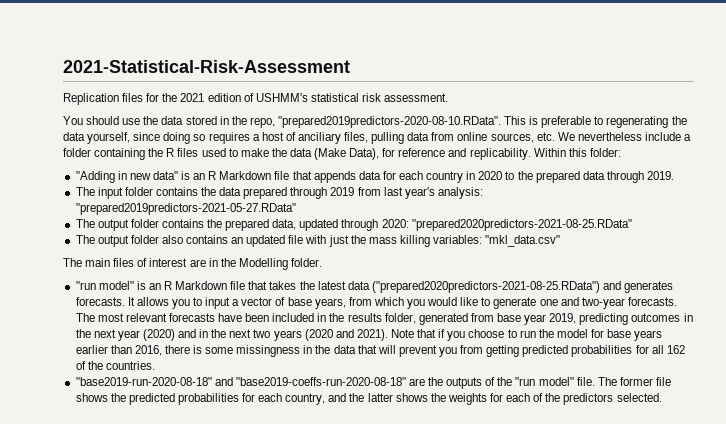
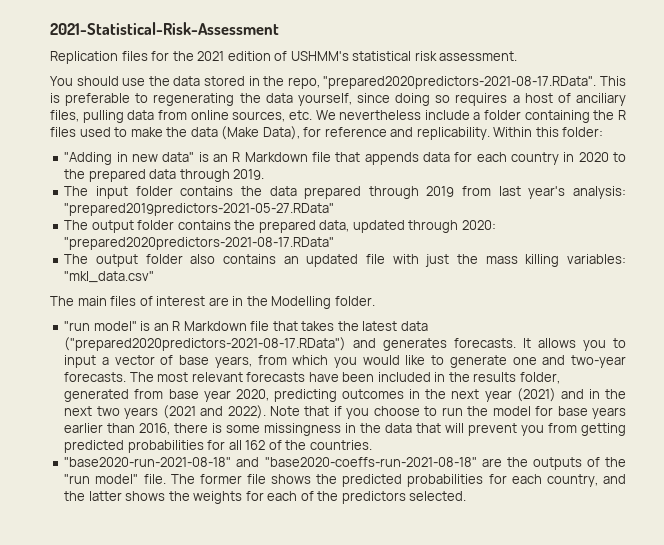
[277,116,501,128] "prepared2019predictors-2020-08-10.RData". -> [323,76,597,89] "prepared2020predictors-2021-08-17.RData".
[411,219,632,231] "prepared2020predictors-2021-08-25.RData" -> [64,237,335,250] "prepared2020predictors-2021-08-17.RData"
[371,281,600,293] ("prepared2020predictors-2021-08-25.RData") -> [64,337,347,351] ("prepared2020predictors-2021-08-17.RData")
[549,313,577,324] 2019, -> [235,389,269,401] 2020,
[142,329,175,341] (2020) -> [516,388,556,402] (2021)
[304,329,388,341] (2020 and 2021). -> [162,405,266,419] (2021 and 2022).
[75,377,406,386] "base2019-run-2020-08-18" and "base2019-coeffs-run-2020-08-18" -> [64,457,477,467] "base2020-run-2021-08-18" and "base2020-coeffs-run-2021-08-18"

